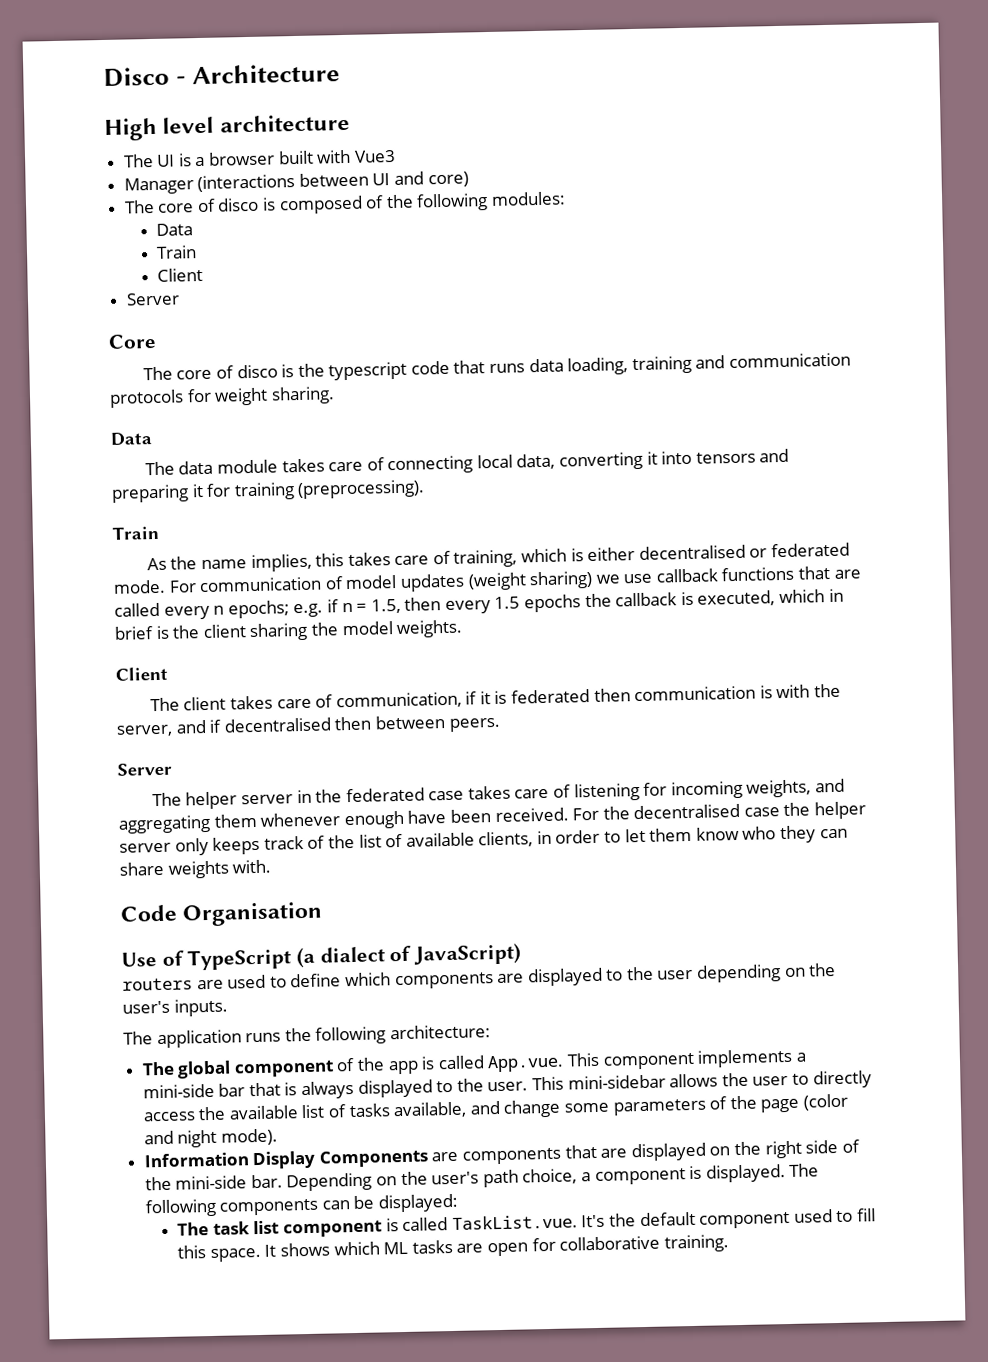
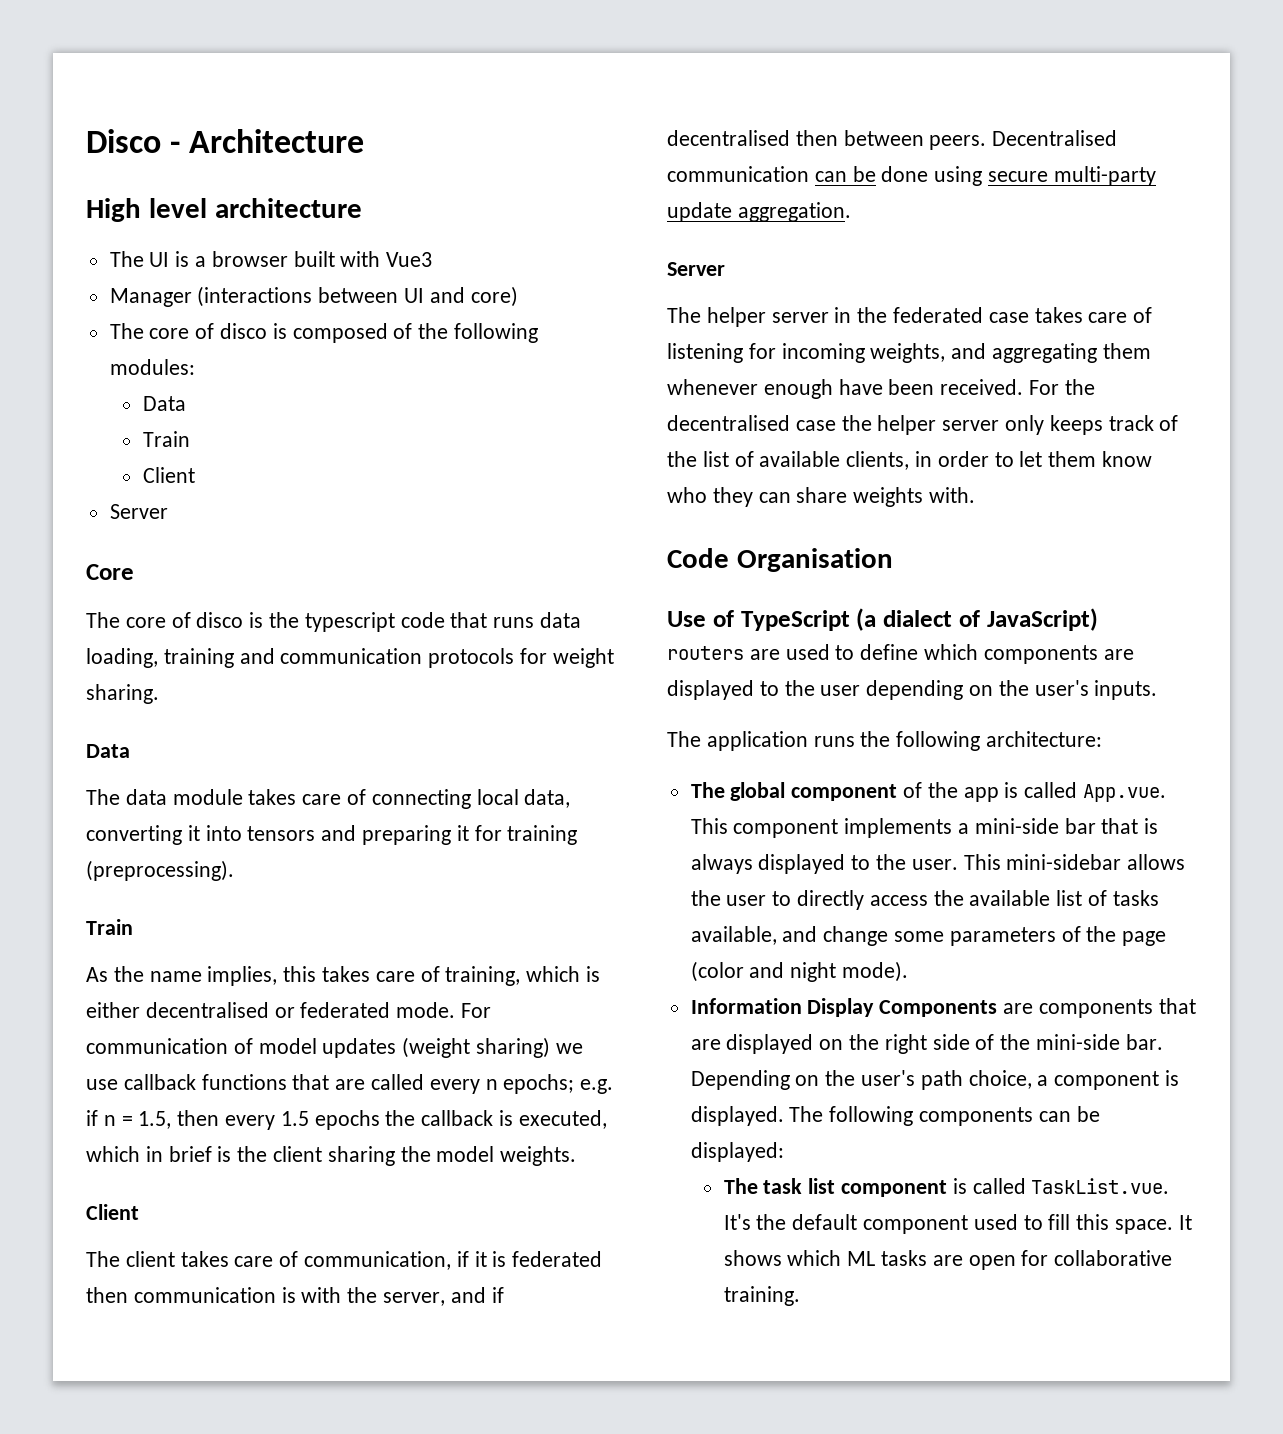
(501, 724) none -> [992,130,1118,146] [667,166,1156,186] [667,202,851,222] Decentralised communication can be done using secure multi-party update aggregation.

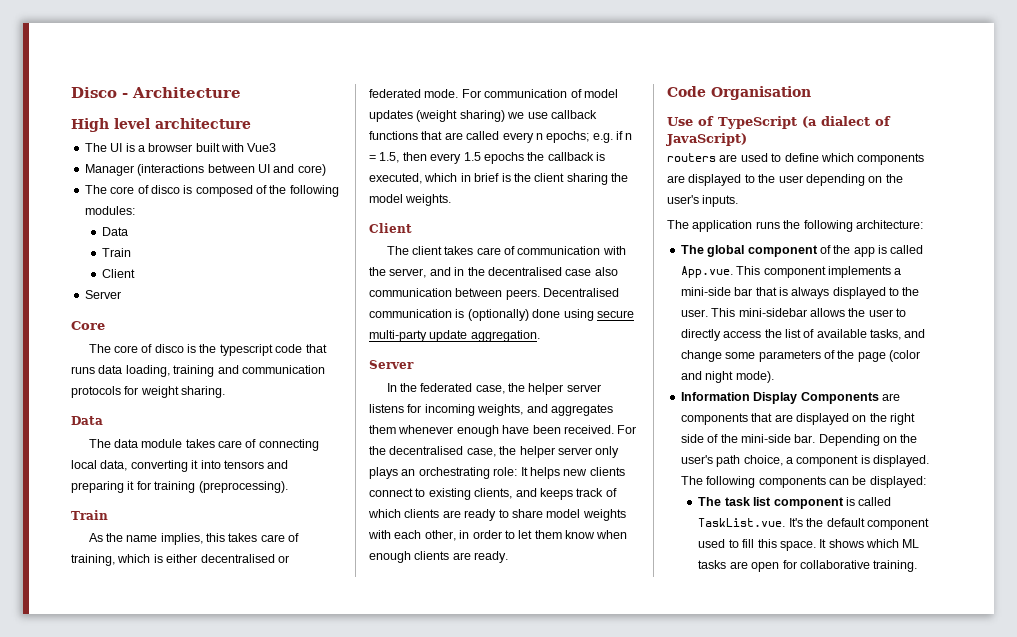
[304,1251,603,1270] [86,1287,504,1306] [667,130,838,146] communication, if it is federated then communication is with the server, and if decentralised then -> [517,246,626,255] [369,267,618,278] [369,288,452,297] communication with the server, and in the decentralised case also communication
[814,166,876,182] can be -> [455,309,529,321] is (optionally)
[667,307,1153,327] [667,343,743,363] The helper server in the federated case takes care of listening -> [386,383,601,395] [369,404,404,413] In the federated case, the helper server listens
[992,343,1098,363] aggregating -> [550,404,613,416] aggregates
[795,420,836,431] case -> [466,448,496,457] case,
[1049,415,1179,435] [667,451,910,470] keeps track of the list of available clients, -> [369,467,625,479] [369,488,617,500] [368,509,626,521] [368,530,456,541] plays an orchestrating role: It helps new clients connect to existing clients, and keeps track of which clients are ready to share model weights with each other,
[667,487,976,507] who they can share weights with. -> [596,530,628,539] [369,551,509,563] when enough clients are ready.
[969,890,1159,906] [690,926,777,945] available list of tasks available, -> [784,329,901,340] list of available tasks,

